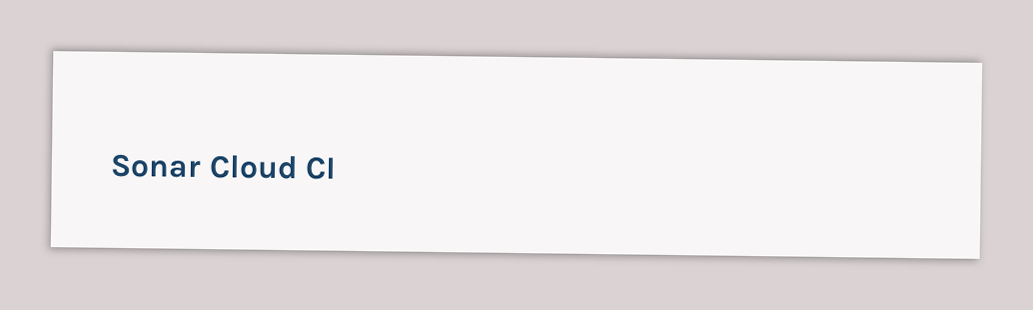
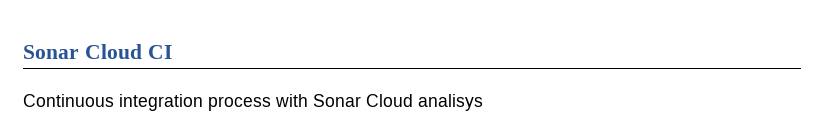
(337, 168) none -> [23,94,483,111] // Continuous integration process with Sonar Cloud analisys

